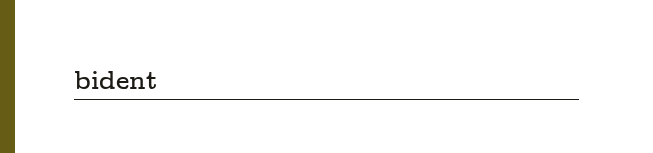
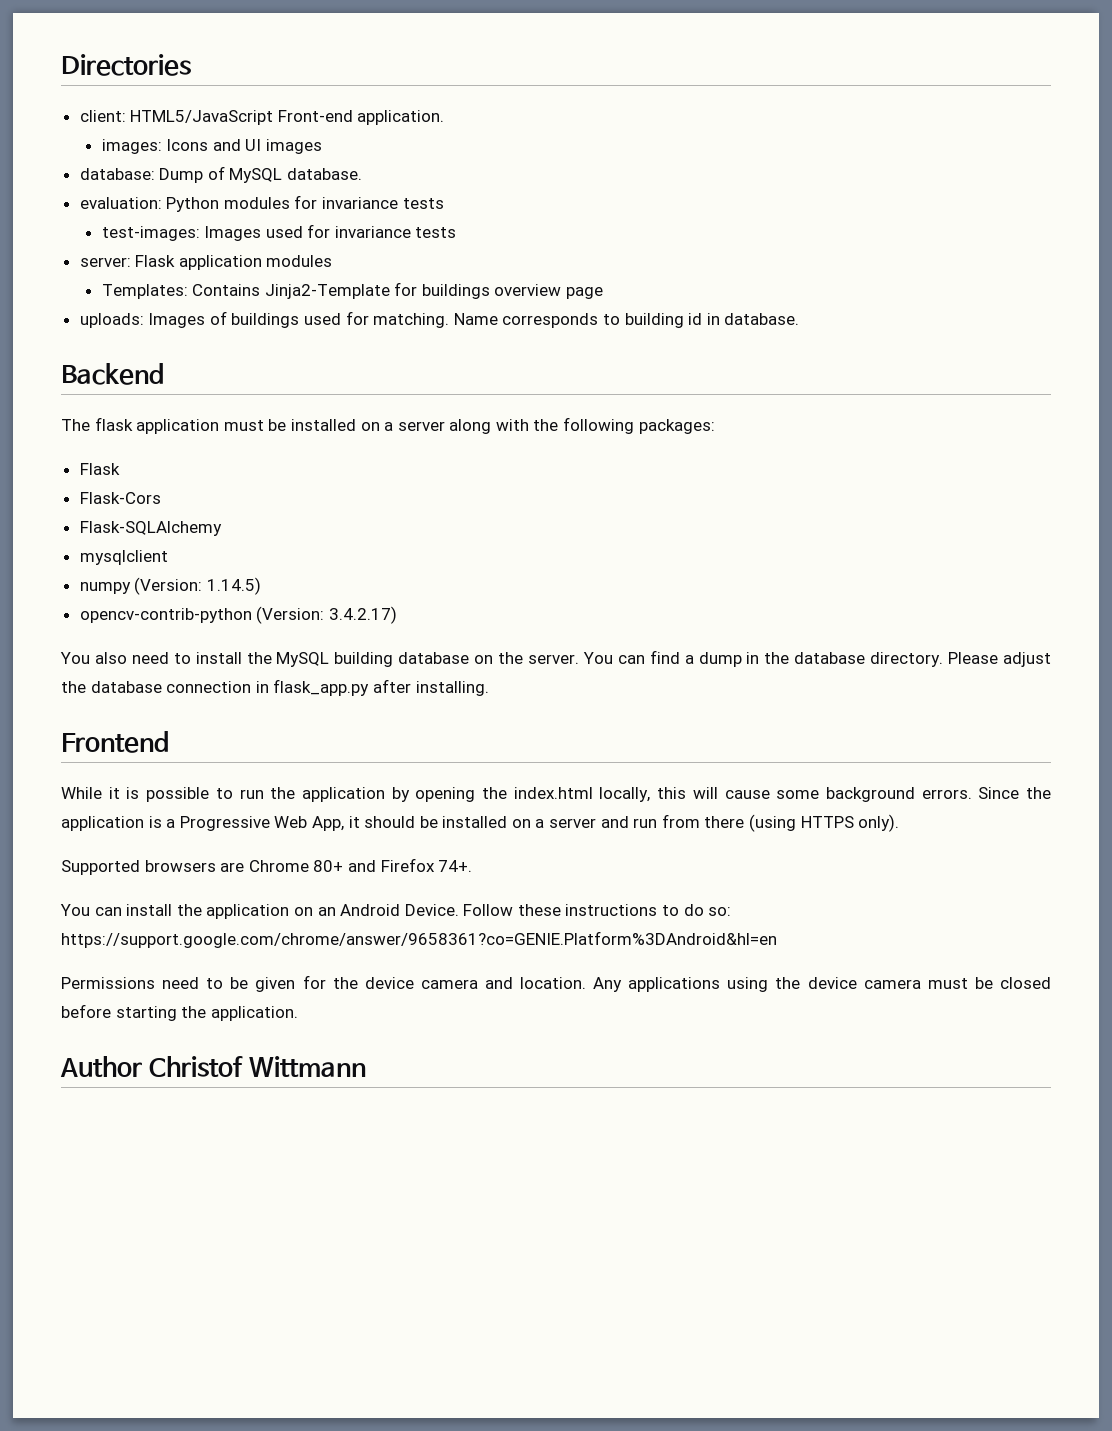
[74,71,158,89] bident -> [61,54,191,76] [79,110,445,125] [101,139,322,154] [79,166,363,183] [79,195,444,212] [101,224,457,241] [79,255,333,270] [101,282,604,299] [79,311,800,328] [61,363,164,385] [61,417,715,434] [79,463,120,475] [79,492,161,504] [79,521,222,536] [79,550,168,565] [79,577,261,595] [79,606,397,624] [60,650,1051,667] [61,679,489,696] [61,731,169,753] [61,787,1052,802] [61,814,900,832] [61,858,473,875] [60,904,732,919] [61,931,777,948] [61,975,1051,992] [61,1004,298,1021] [60,1056,367,1077] Directories // client: HTML5/JavaScript Front-end application. // images: Icons and UI images // database: Dump of MySQL database. // evaluation: Python modules for invariance tests // test-images: Images used for invariance tests // server: Flask application modules // Templates: Contains Jinja2-Template for buildings overview page // uploads: Images of buildings used for matching. Name corresponds to building id in database. // Backend // The flask application must be installed on a server along with the following packages: // Flask // Flask-Cors // Flask-SQLAlchemy // mysqlclient // numpy (Version: 1.14.5) // opencv-contrib-python (Version: 3.4.2.17) // You also need to install the MySQL building database on the server. You can find a dump in the database directory. Please adjust the database connection in flask_app.py after installing. // Frontend // While it is possible to run the application by opening the index.html locally, this will cause some background errors. Since the application is a Progressive Web App, it should be installed on a server and run from there (using HTTPS only). // Supported browsers are Chrome 80+ and Firefox 74+. // You can install the application on an Android Device. Follow these instructions to do so: https://support.google.com/chrome/answer/9658361?co=GENIE.Platform%3DAndroid&hl=en // Permissions need to be given for the device camera and location. Any applications using the device camera must be closed before starting the application. // Author Christof Wittmann

